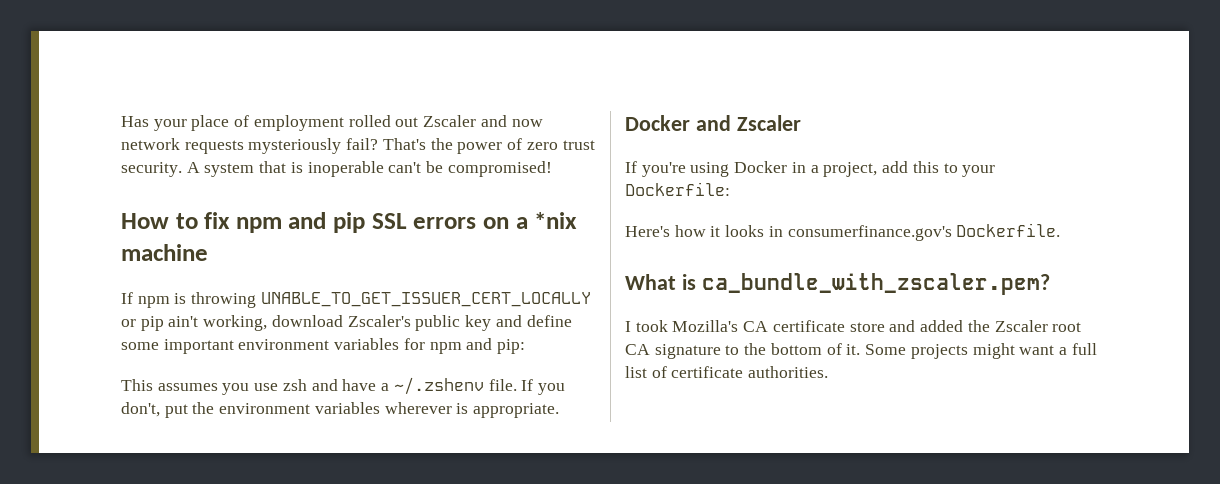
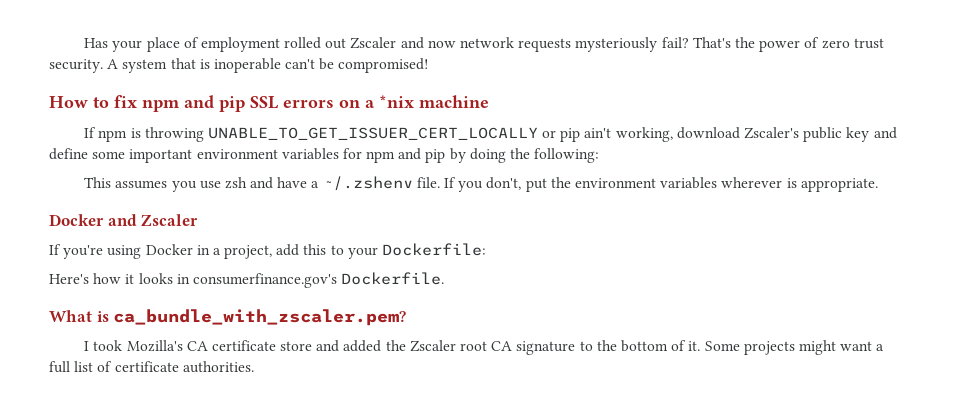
[497,339,526,354] pip: -> [425,148,600,163] pip by doing the following:

